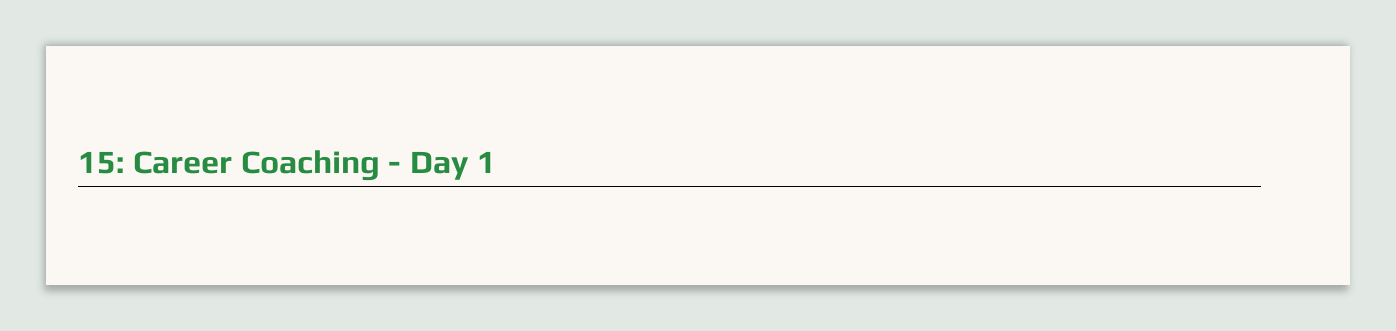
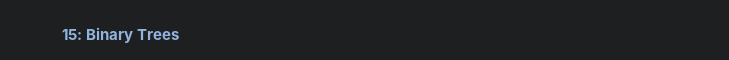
[132,150,496,181] Career Coaching - Day 1 -> [86,27,180,43] Binary Trees

